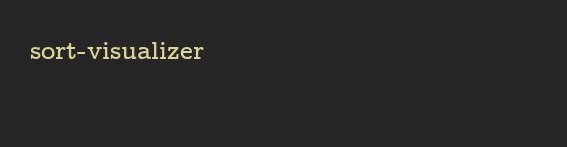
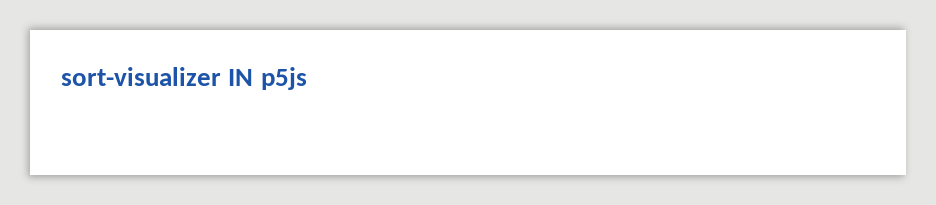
(204, 50) none -> [228,67,307,90] IN p5js

